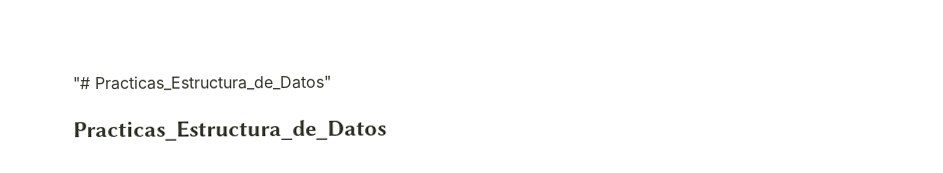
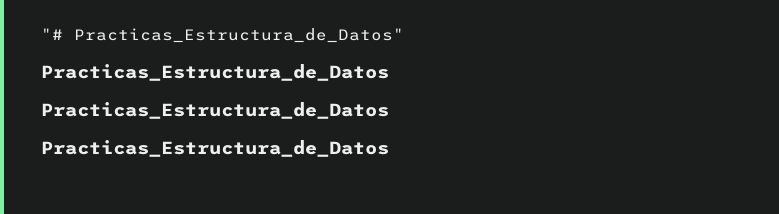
(387, 130) none -> [41,102,389,119] [41,140,389,157] // Practicas_Estructura_de_Datos // Practicas_Estructura_de_Datos

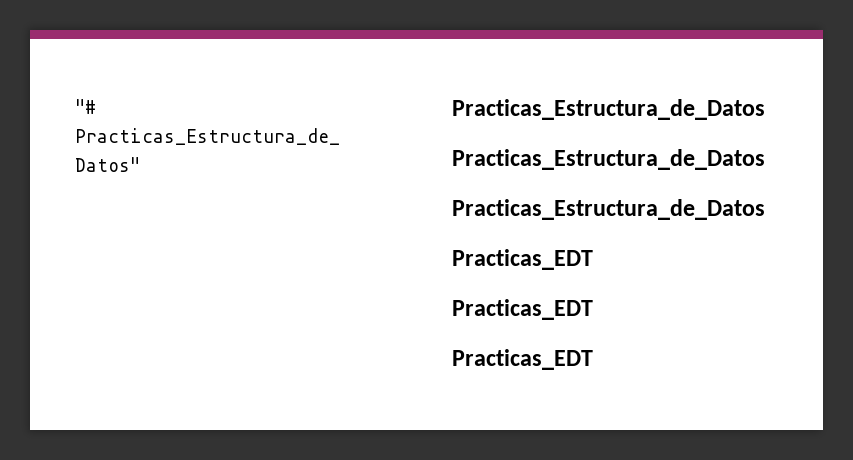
(389, 148) none -> [452,249,593,270] [452,299,593,320] [452,349,593,370] // Practicas_EDT // Practicas_EDT // Practicas_EDT

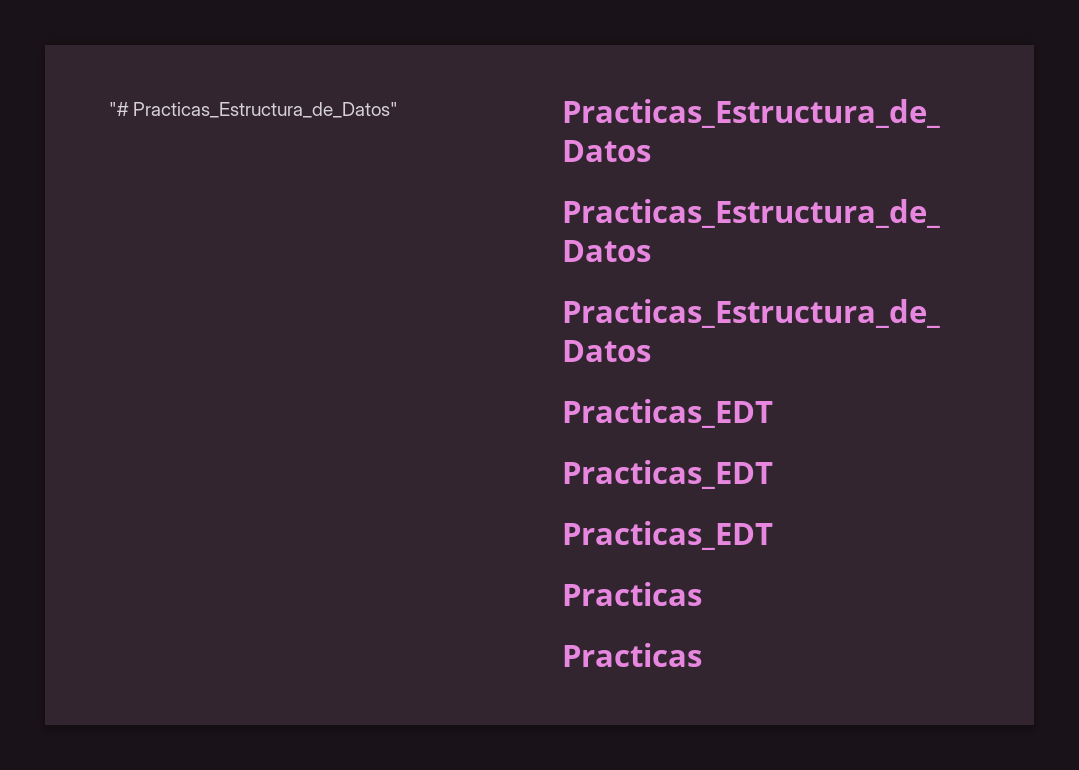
(593, 359) none -> [562,582,702,606] [562,643,702,667] // Practicas // Practicas

